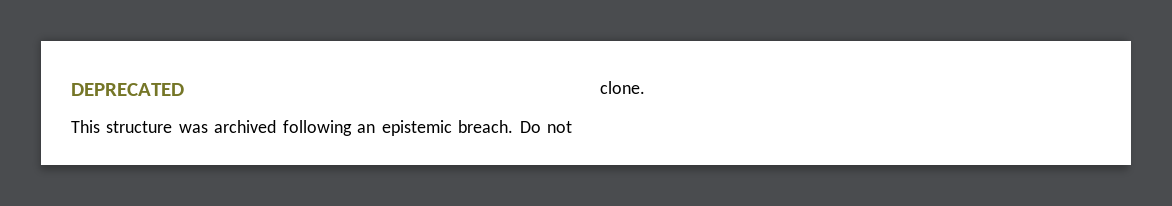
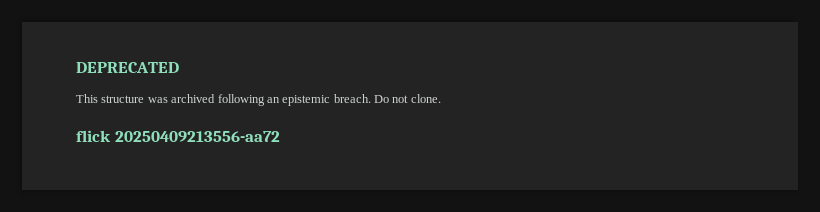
(645, 87) none -> [76,130,280,142] // flick 20250409213556-aa72

